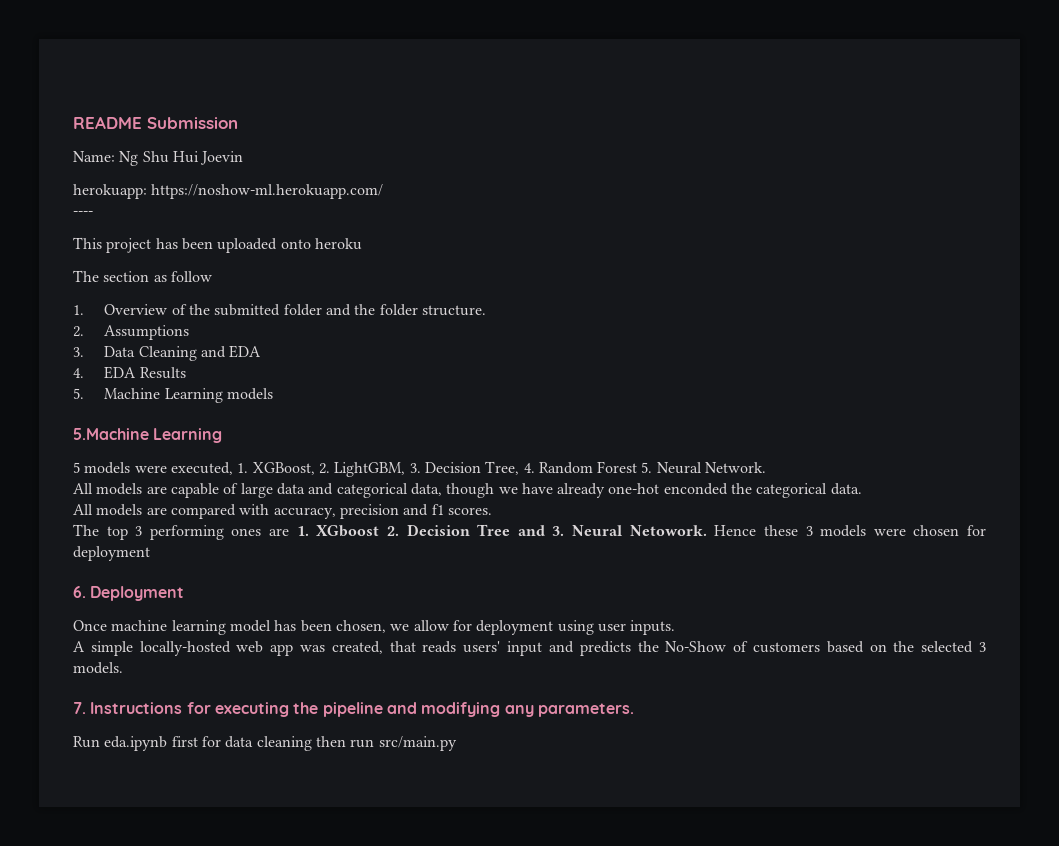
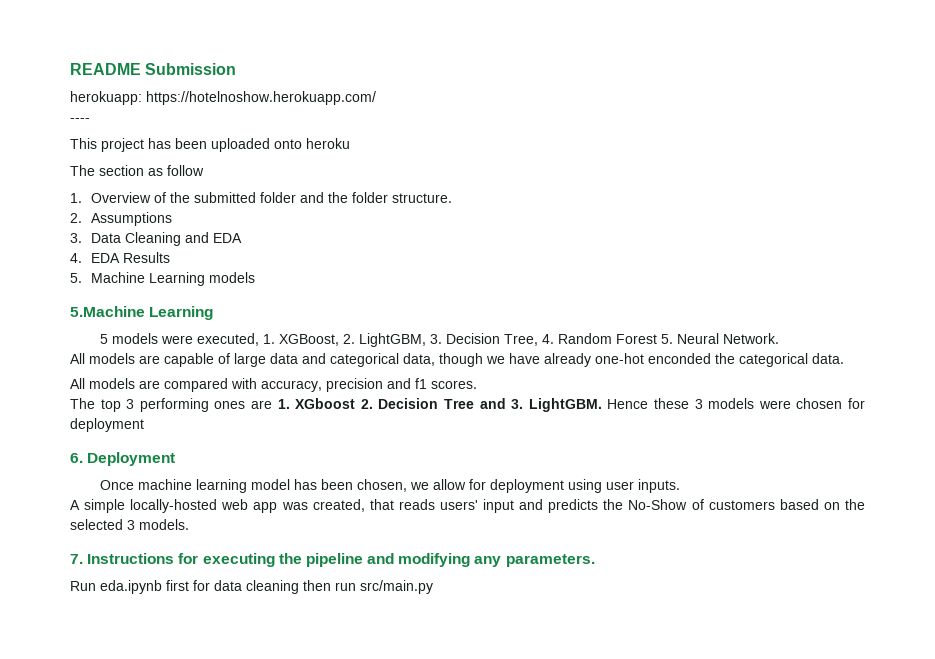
[73,151,244,166] // Name: Ng Shu Hui Joevin -> (237, 69) none
[151,184,384,199] https://noshow-ml.herokuapp.com/ -> [146,91,376,105] https://hotelnoshow.herokuapp.com/
[572,525,707,536] Neural Netowork. -> [528,398,602,412] LightGBM.

